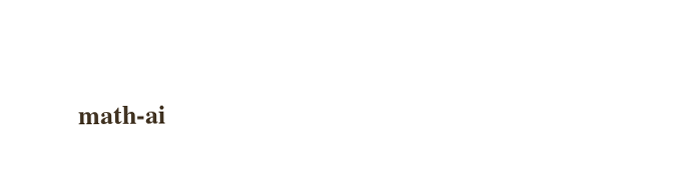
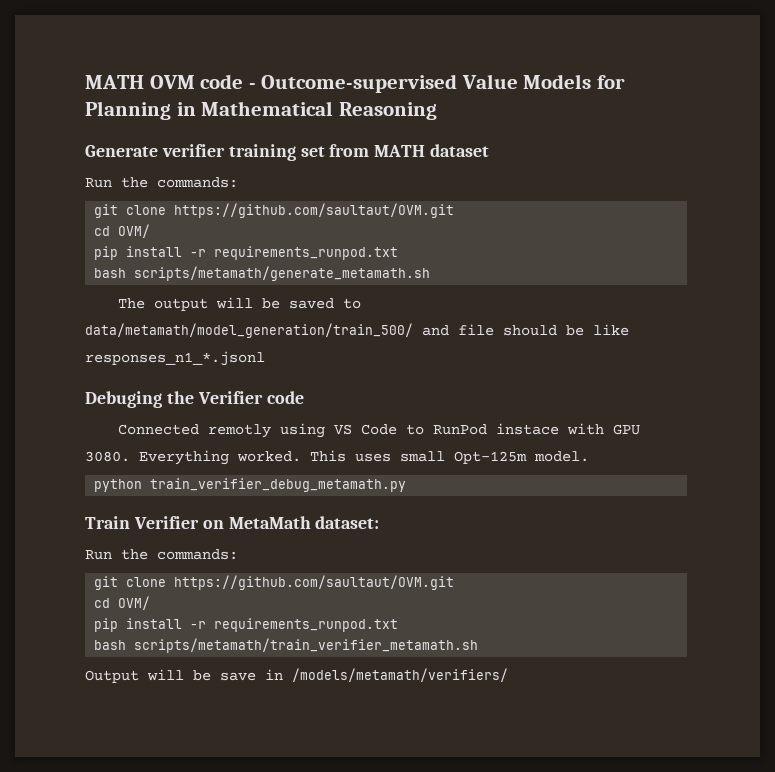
[78,105,166,125] math-ai -> [85,74,625,93] [85,101,437,120] [85,144,490,161] [85,177,238,188] [94,203,455,218] [94,224,151,238] [94,246,399,260] [94,266,431,281] [118,297,362,311] [85,323,629,338] [85,351,265,366] [85,391,304,408] [118,423,641,438] [85,450,589,465] [94,478,407,492] [85,516,380,529] [85,549,238,560] [94,575,455,590] [94,596,151,610] [94,618,399,632] [94,638,479,653] [85,668,508,683] MATH OVM code - Outcome-supervised Value Models for Planning in Mathematical Reasoning // Generate verifier training set from MATH dataset // Run the commands: // git clone https://github.com/saultaut/OVM.git // cd OVM/ // pip install -r requirements_runpod.txt // bash scripts/metamath/generate_metamath.sh // The output will be saved to data/metamath/model_generation/train_500/ and file should be like responses_n1_*.jsonl // Debuging the Verifier code // Connected remotly using VS Code to RunPod instace with GPU 3080. Everything worked. This uses small Opt-125m model. // python train_verifier_debug_metamath.py // Train Verifier on MetaMath dataset: // Run the commands: // git clone https://github.com/saultaut/OVM.git // cd OVM/ // pip install -r requirements_runpod.txt // bash scripts/metamath/train_verifier_metamath.sh // Output will be save in /models/metamath/verifiers/

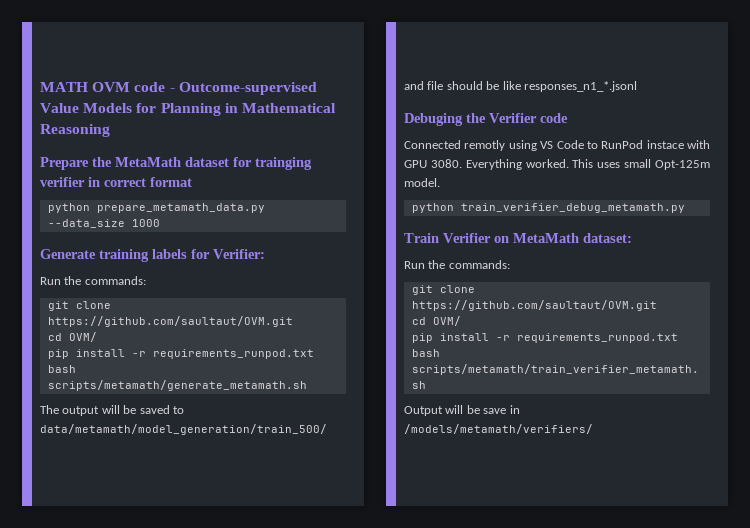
[85,144,490,161] Generate verifier training set from MATH dataset -> [40,157,312,170] [40,177,192,187] [47,203,265,213] [47,219,160,228] [40,249,265,262] Prepare the MetaMath dataset for trainging verifier in correct format // python prepare_metamath_data.py --data_size 1000 // Generate training labels for Verifier:

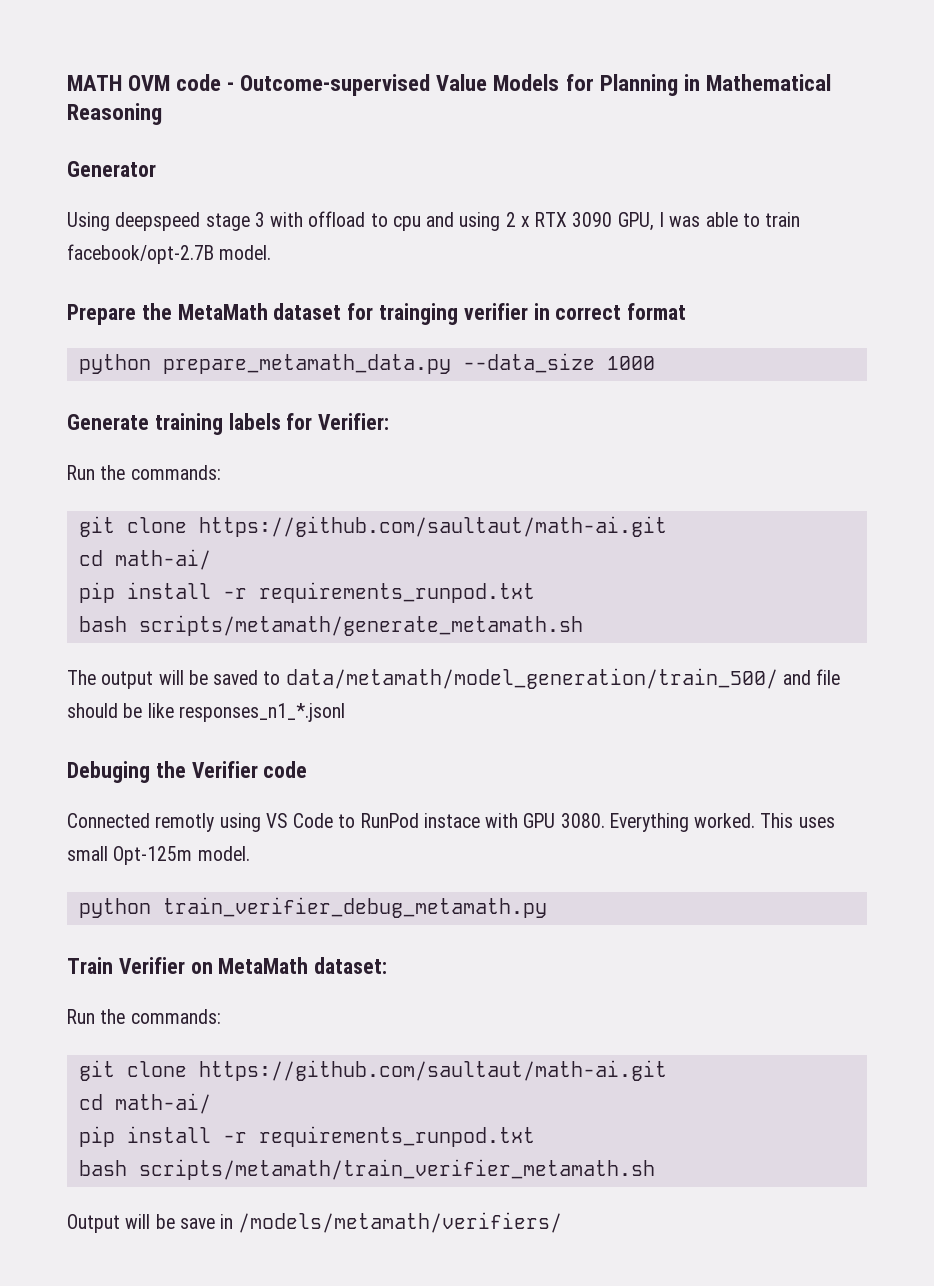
(110, 130) none -> [67,161,156,177] [67,211,801,231] [67,244,272,264] // Generator // Using deepspeed stage 3 with offload to cpu and using 2 x RTX 3090 GPU, I was able to train facebook/opt-2.7B model.
[47,316,293,327] [47,332,97,342] https://github.com/saultaut/OVM.git // cd OVM/ -> [198,516,667,537] [78,549,211,570] https://github.com/saultaut/math-ai.git // cd math-ai/
[411,300,657,311] [411,316,461,326] https://github.com/saultaut/OVM.git // cd OVM/ -> [198,1060,667,1081] [78,1093,211,1114] https://github.com/saultaut/math-ai.git // cd math-ai/

